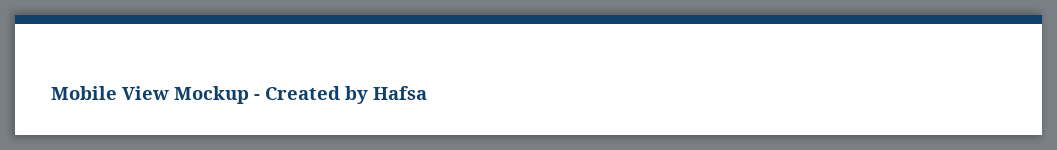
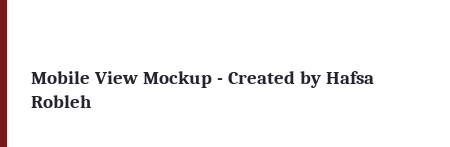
(427, 93) none -> [31,95,92,108] Robleh

